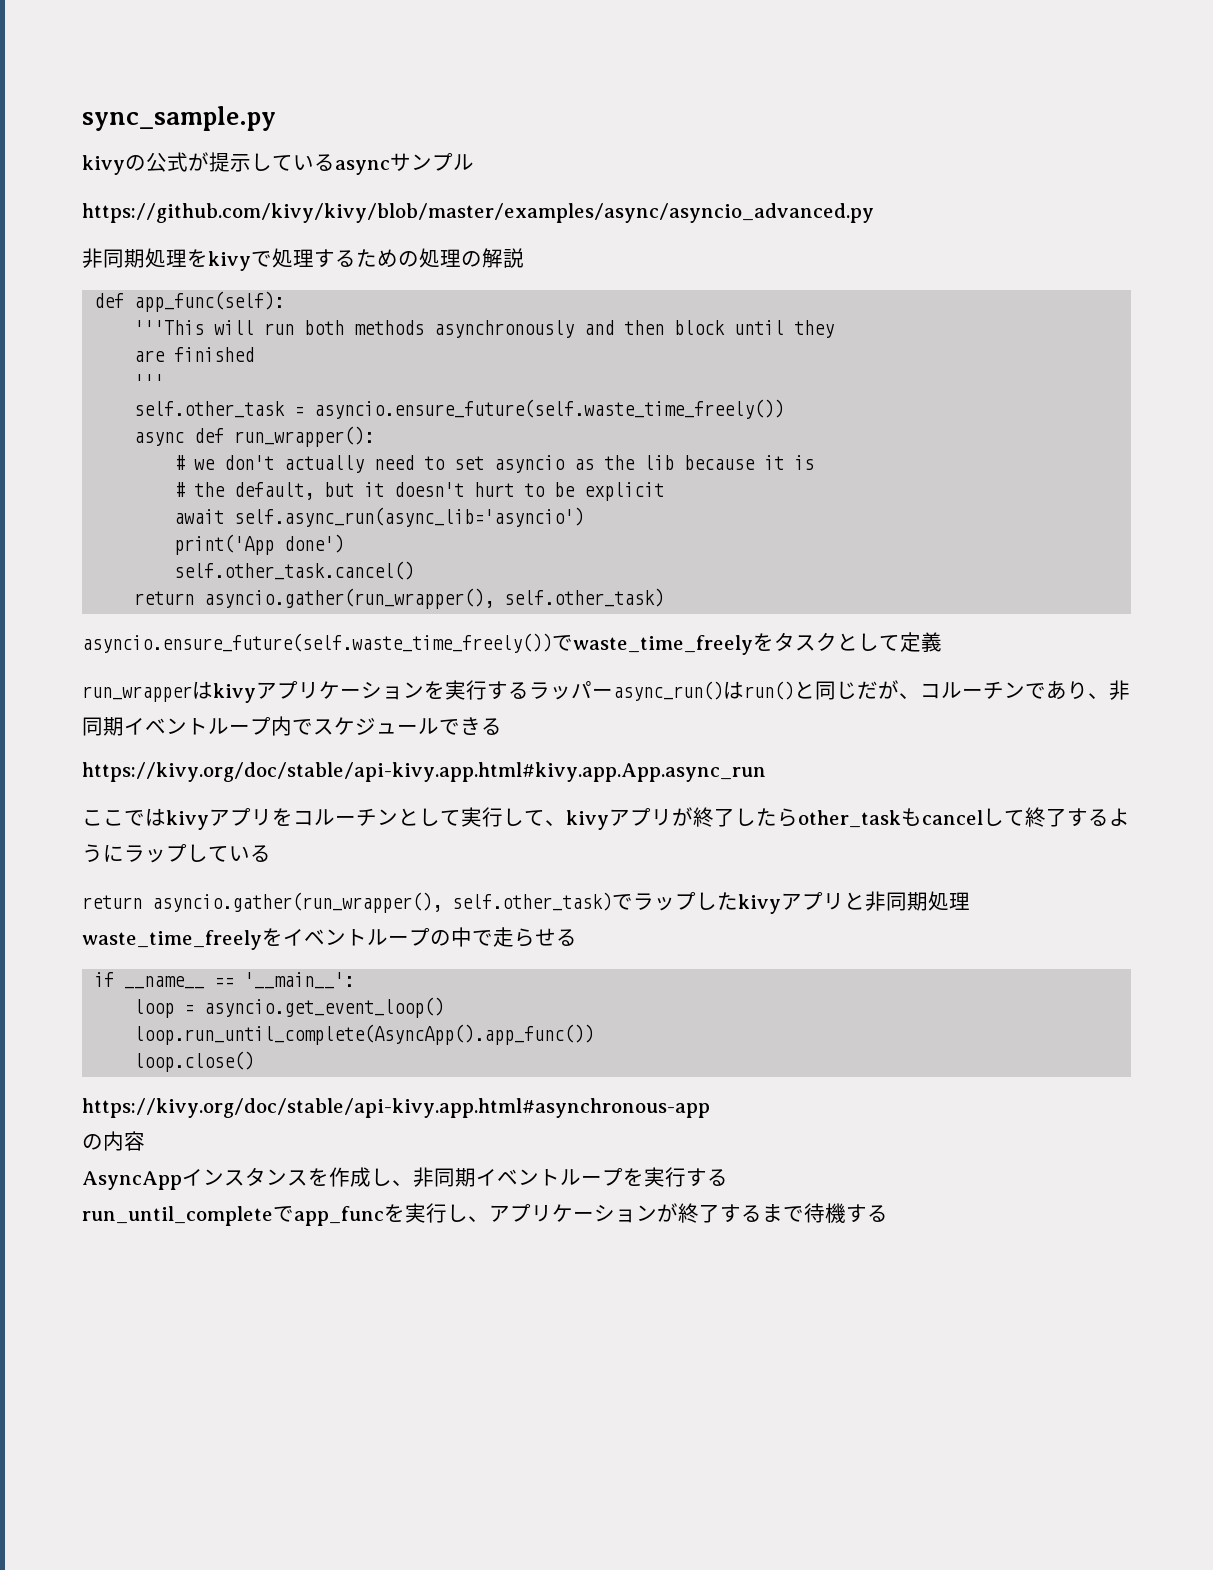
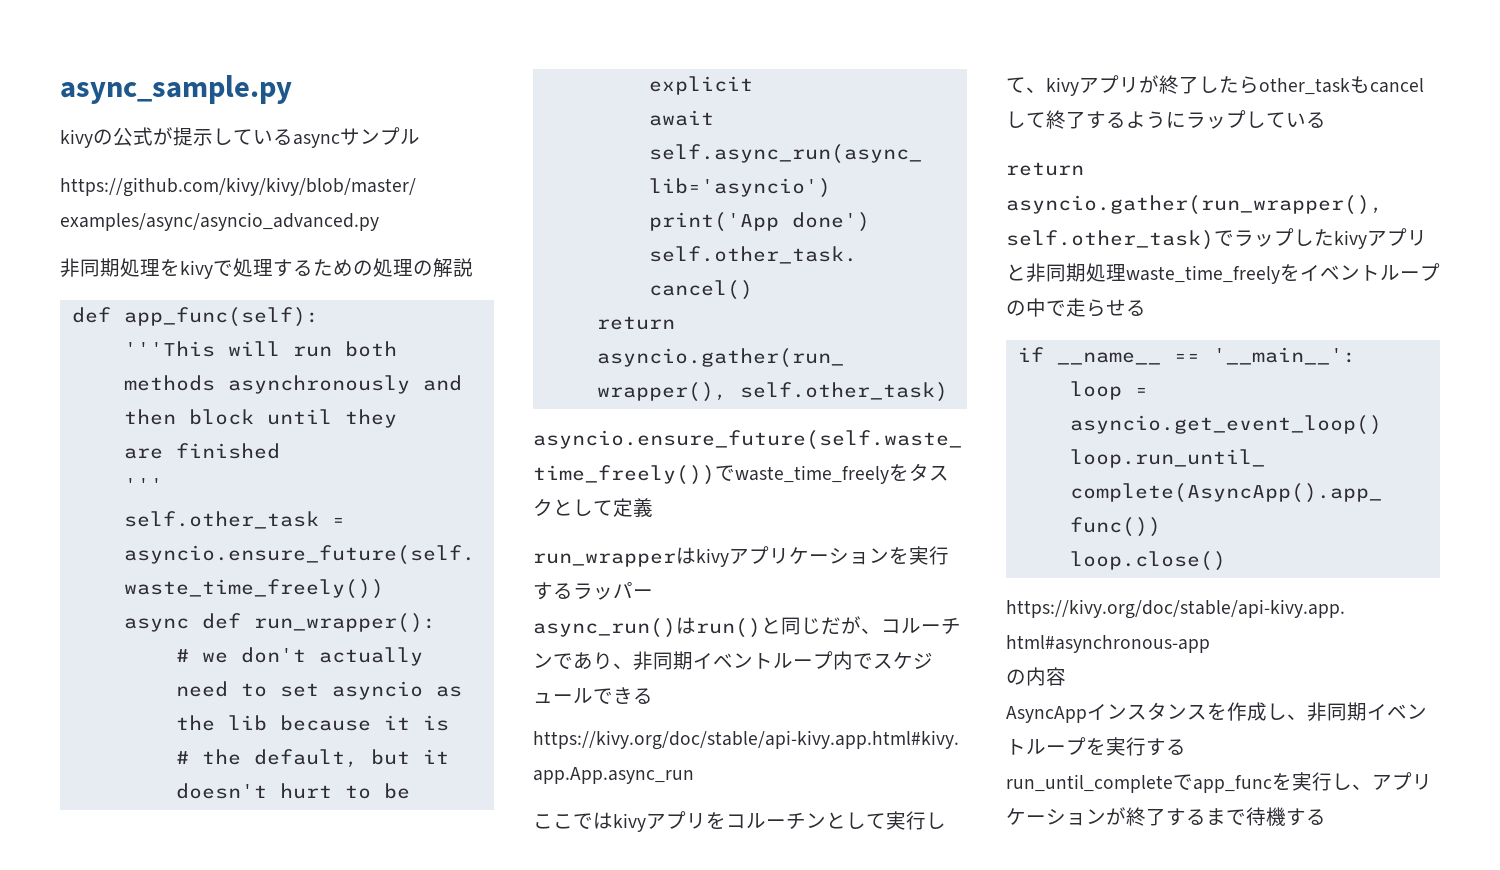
[82,106,276,131] sync_sample.py -> [60,75,292,104] async_sample.py
(613, 693) none -> (653, 593) //

